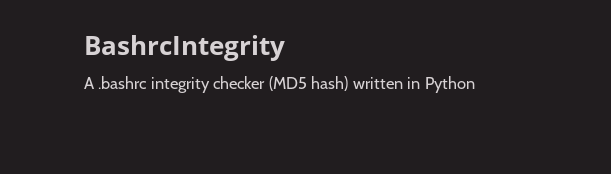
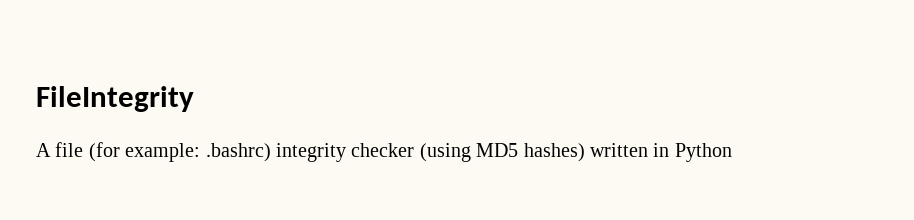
[84,35,285,61] BashrcIntegrity -> [36,86,194,112] FileIntegrity
[98,76,349,93] .bashrc integrity checker (MD5 hash) -> [55,142,585,162] file (for example: .bashrc) integrity checker (using MD5 hashes)

